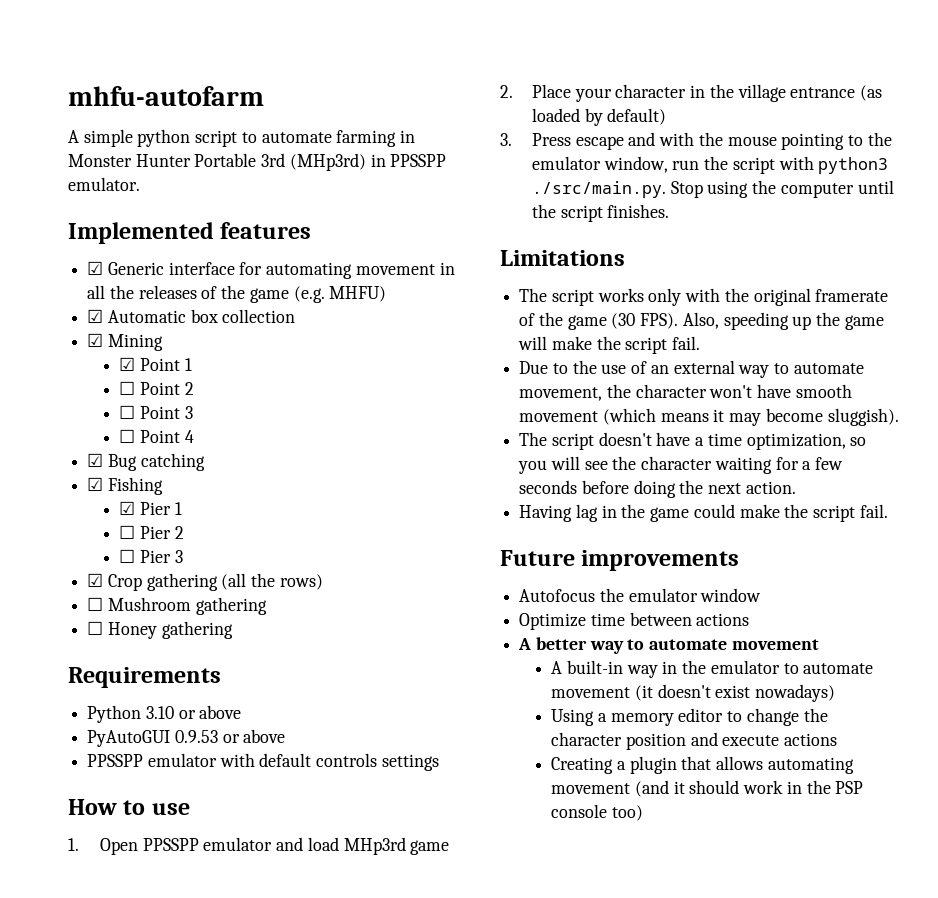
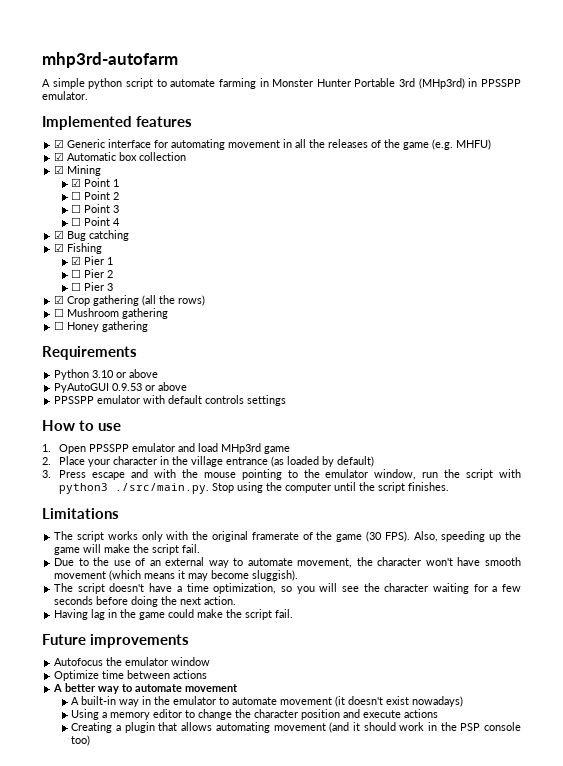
[68,86,264,106] mhfu-autofarm -> [42,52,178,68] mhp3rd-autofarm

